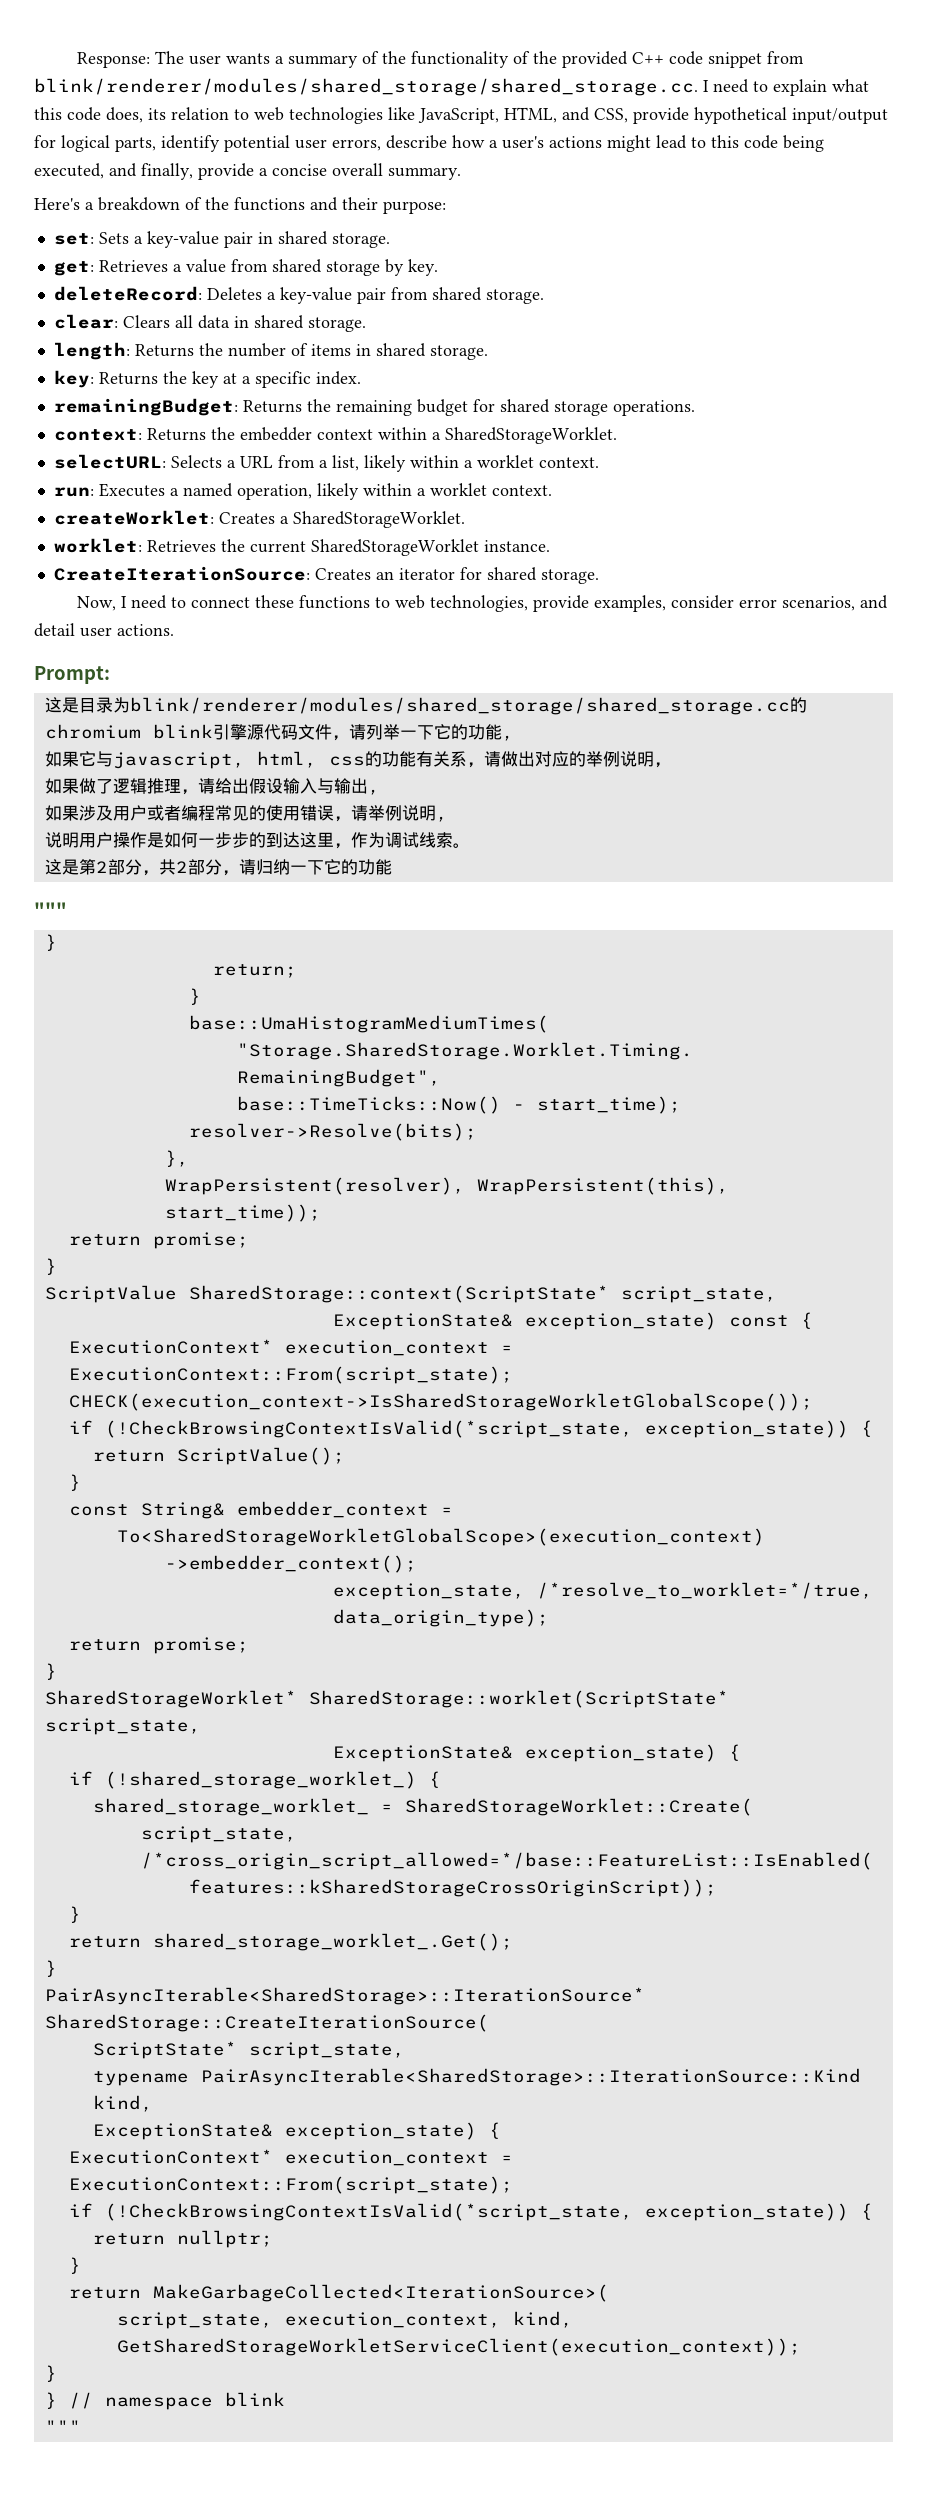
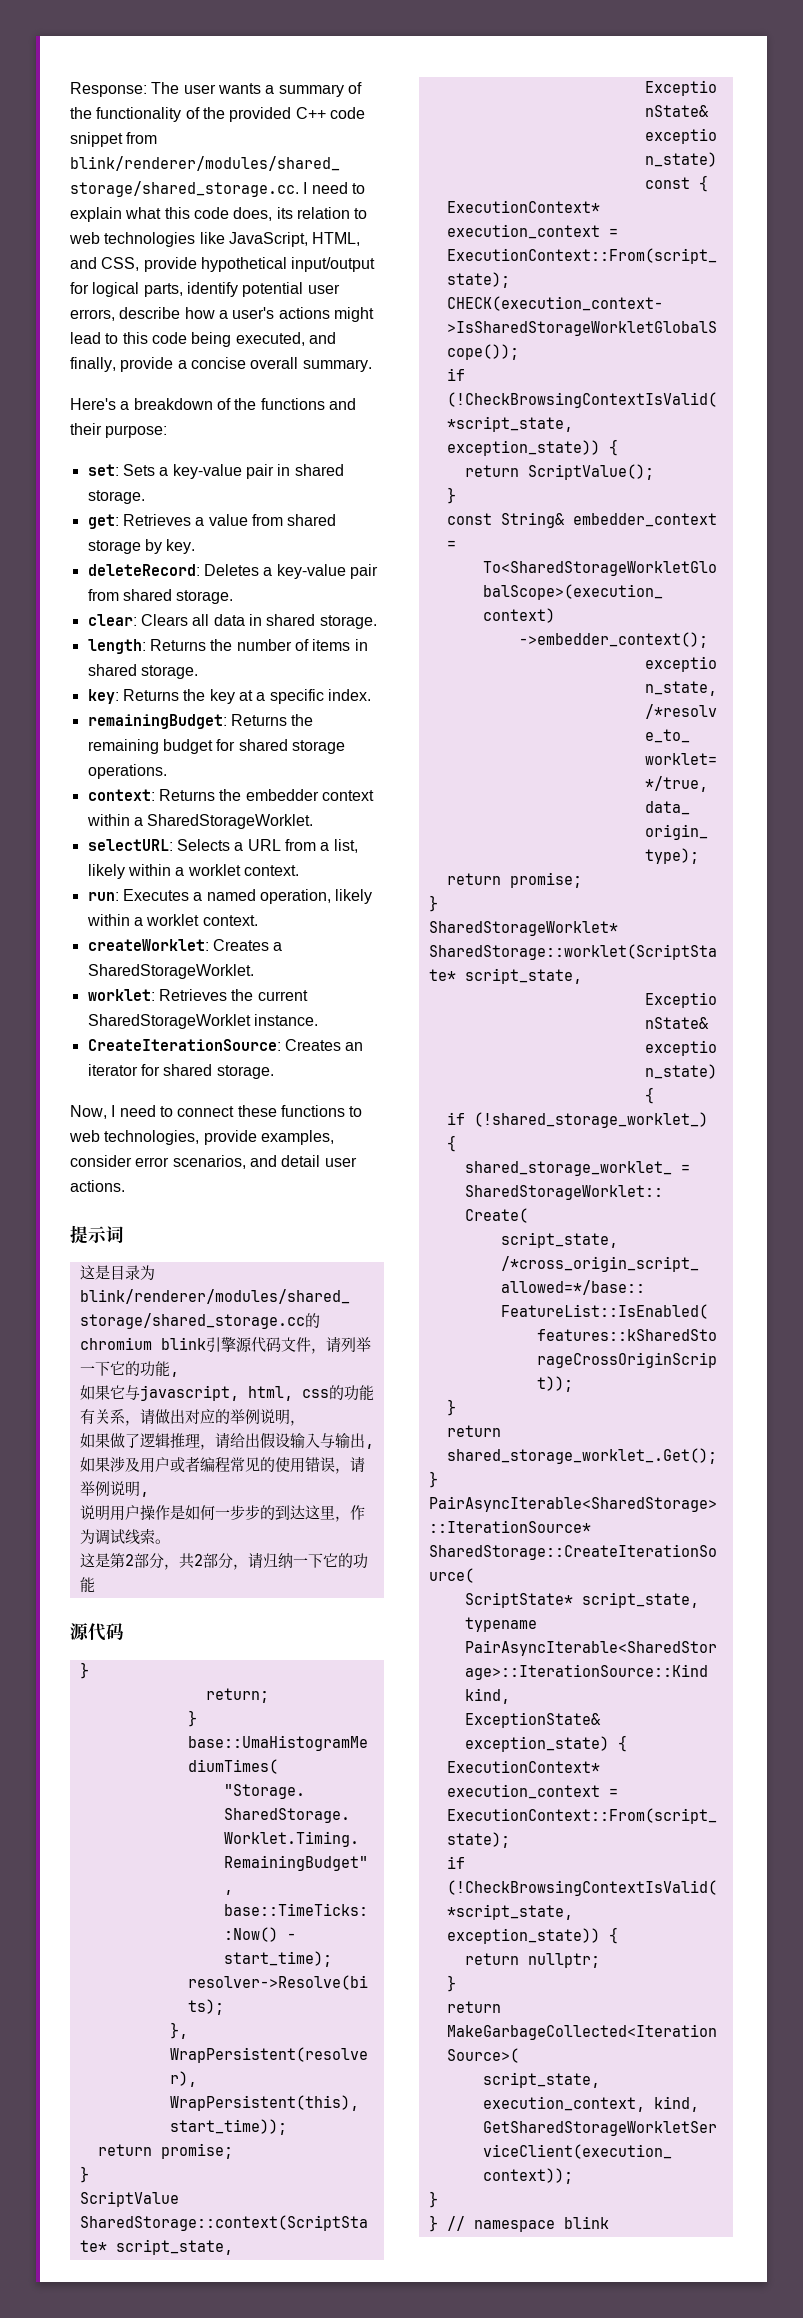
[34,666,110,684] Prompt: -> [70,1225,124,1244] 提示词
[34,902,67,917] """ -> [70,1623,124,1641] 源代码
[44,2420,81,2433] // """ -> (609, 2222) none

